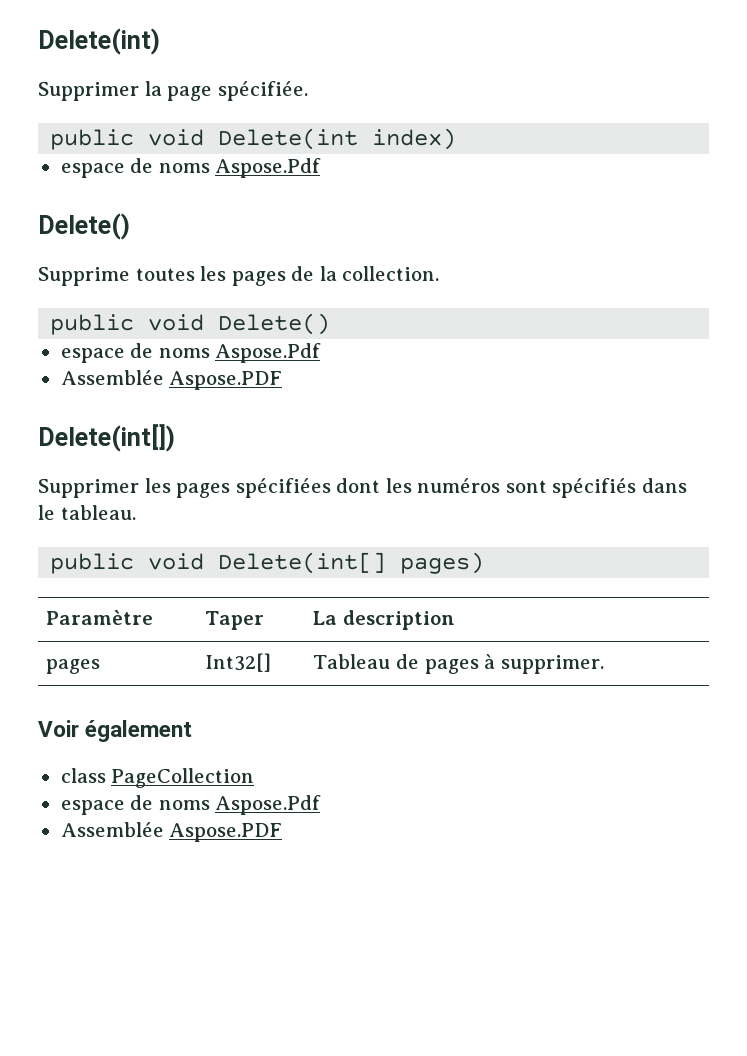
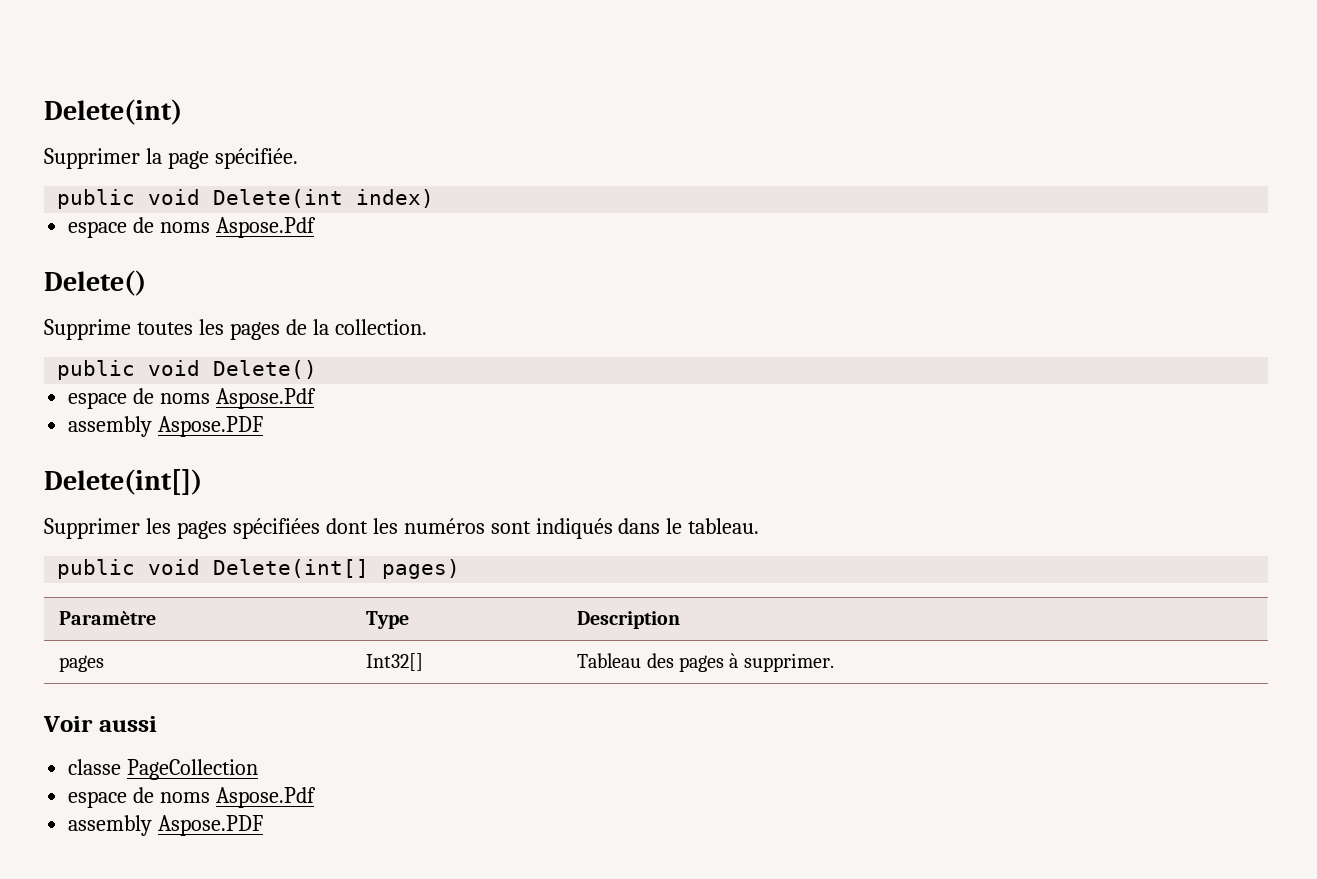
[60,370,164,385] Assemblée -> [68,416,153,437] assembly
[552,478,637,498] spécifiés -> [535,518,613,539] indiqués
[205,611,265,630] [313,610,456,630] Taper | La description -> [366,611,410,629] [577,611,681,629] Type | Description
[396,654,420,669] de -> [646,653,674,668] des
[85,720,193,742] [60,768,106,783] également // class -> [98,716,157,732] [68,759,122,775] aussi // classe
[60,822,164,837] Assemblée -> [68,815,153,836] assembly

